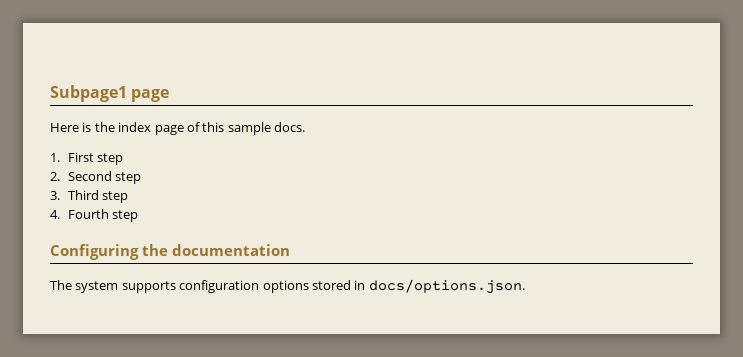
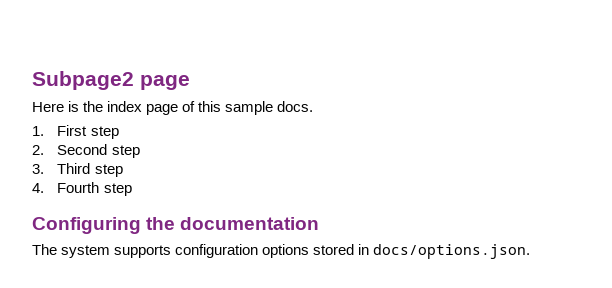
[50,85,127,102] Subpage1 -> [32,71,134,90] Subpage2

